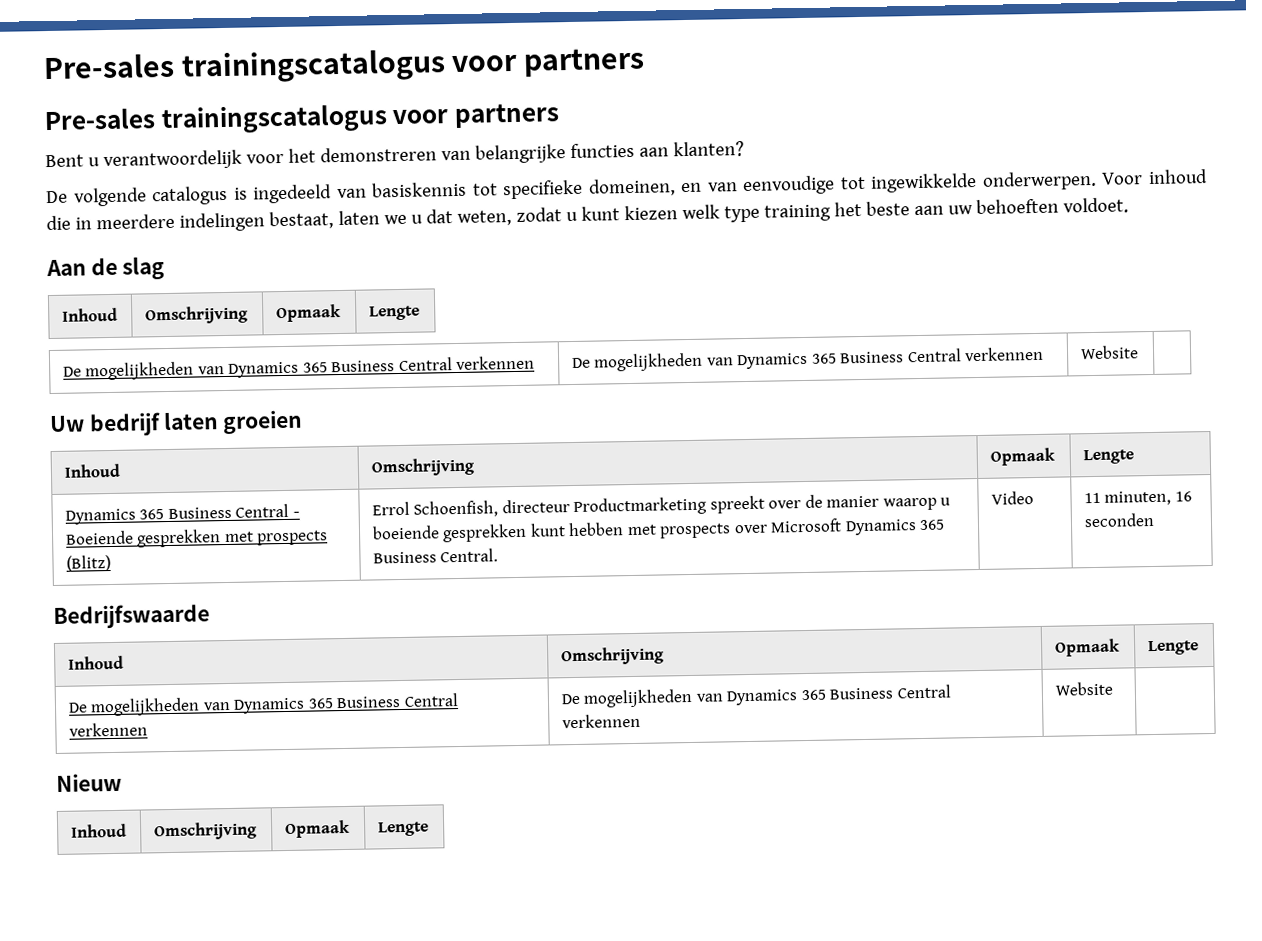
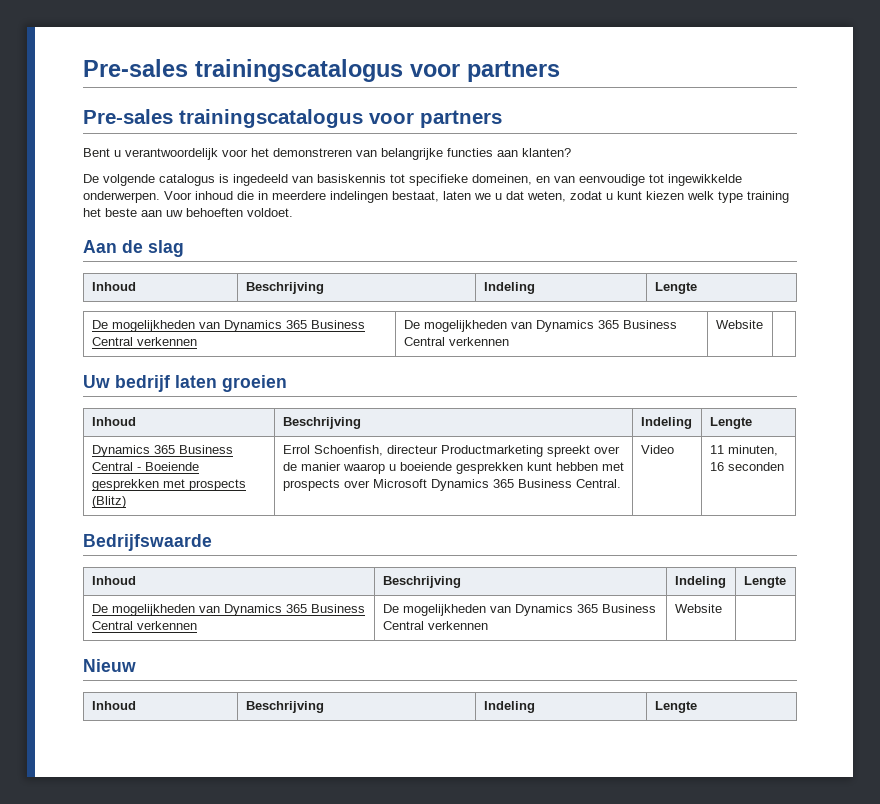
[144,305,248,325] [275,304,341,323] Omschrijving | Opmaak -> [245,282,324,294] [483,282,535,294] Beschrijving | Indeling
[370,457,475,477] [989,447,1055,466] Omschrijving | Opmaak -> [282,417,361,429] [640,417,692,429] Beschrijving | Indeling
[560,646,664,666] [1053,638,1120,657] Omschrijving | Opmaak -> [382,576,461,588] [674,576,726,588] Beschrijving | Indeling
[153,821,257,841] [284,819,350,839] Omschrijving | Opmaak -> [245,701,324,713] [483,701,535,713] Beschrijving | Indeling

